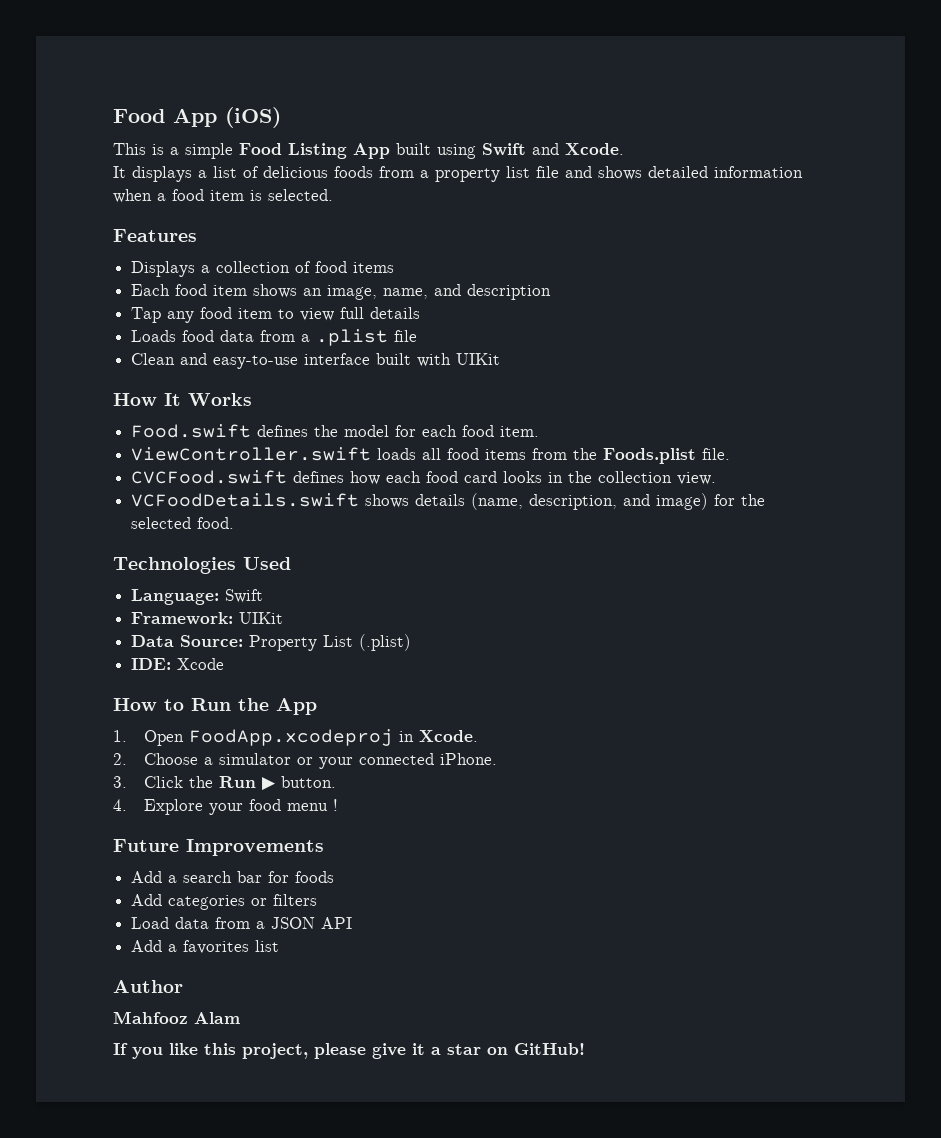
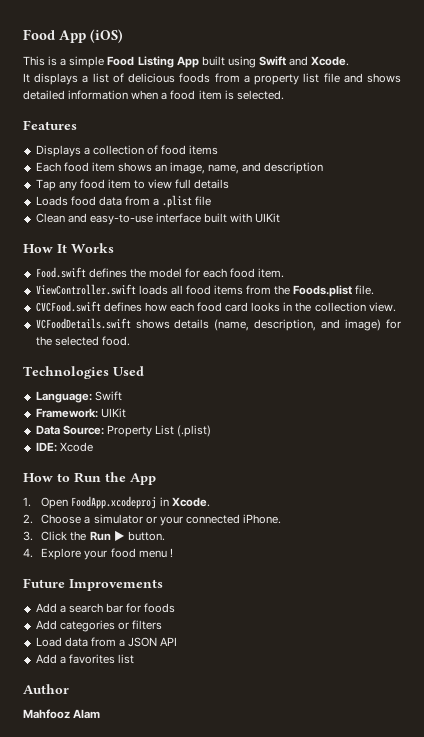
[113,1043,585,1059] // If you like this project, please give it a star on GitHub! -> (101, 714) none

